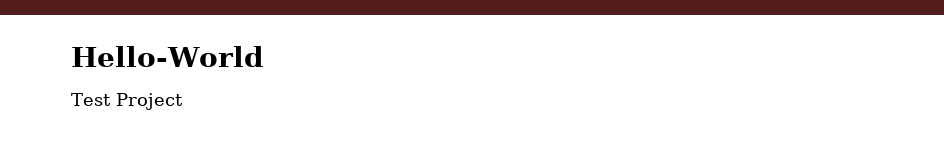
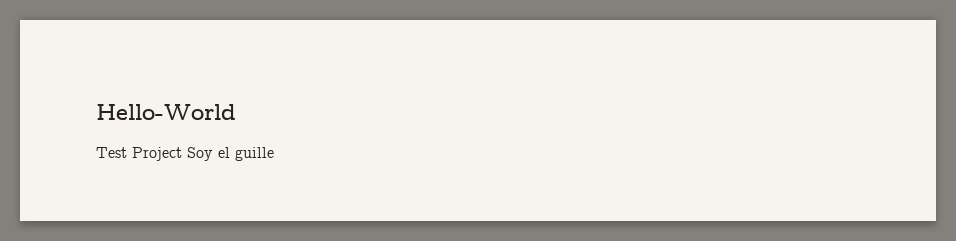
(183, 101) none -> [187,147,274,161] Soy el guille

